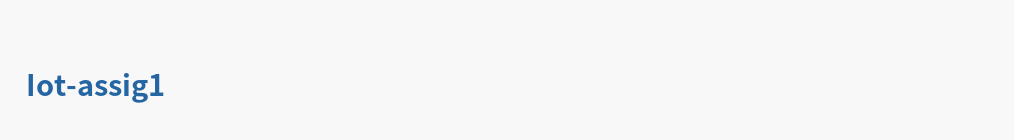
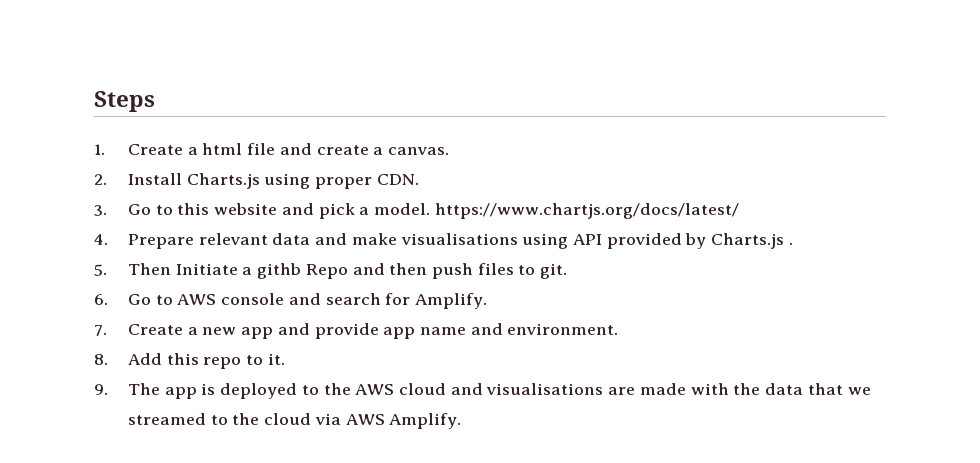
[26,73,165,103] Iot-assig1 -> [94,91,155,112] [94,143,450,155] [94,173,419,189] [94,203,739,219] [94,233,793,249] [94,263,568,279] [94,293,488,309] [94,323,619,339] [94,353,285,369] [94,383,871,399] [127,413,462,429] Steps // 1. Create a html file and create a canvas. // 2. Install Charts.js using proper CDN. // 3. Go to this website and pick a model. https://www.chartjs.org/docs/latest/ // 4. Prepare relevant data and make visualisations using API provided by Charts.js . // 5. Then Initiate a githb Repo and then push files to git. // 6. Go to AWS console and search for Amplify. // 7. Create a new app and provide app name and environment. // 8. Add this repo to it. // 9. The app is deployed to the AWS cloud and visualisations are made with the data that we streamed to the cloud via AWS Amplify.

